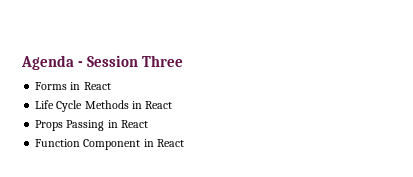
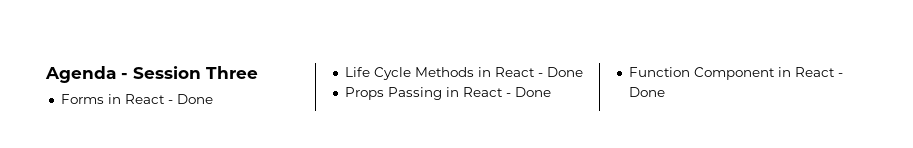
(111, 86) none -> [167,94,213,104] - Done
(173, 105) none -> [537,67,583,77] - Done
(148, 124) none -> [505,87,551,97] - Done
(184, 143) none -> [837,73,843,77] [628,87,665,97] - Done

